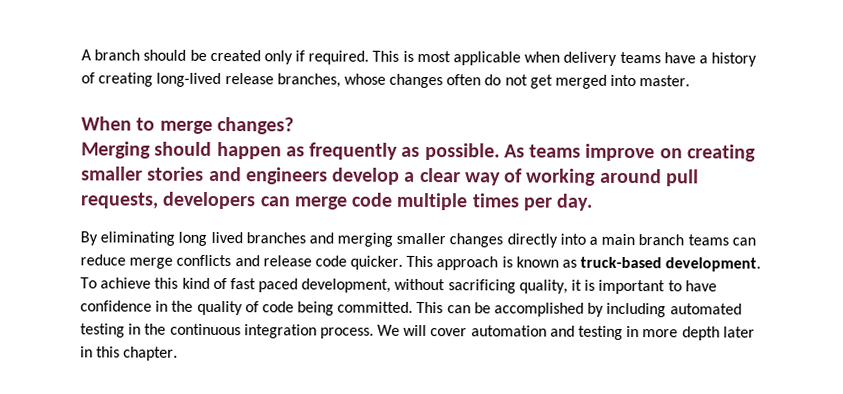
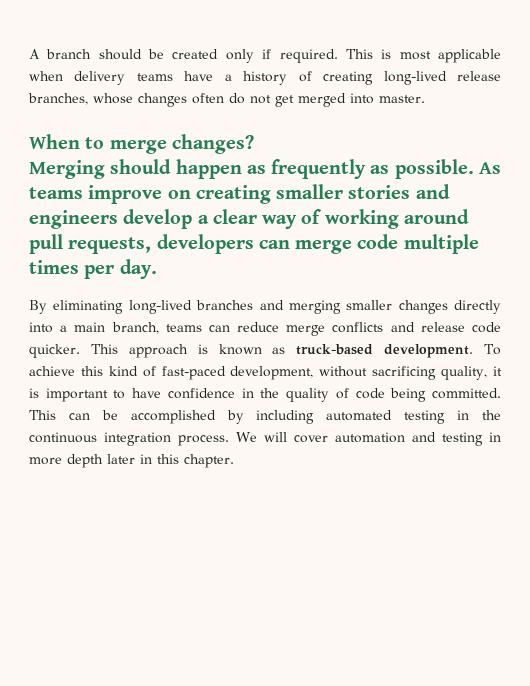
[178,231,243,246] long lived -> [128,300,192,314] long-lived
[638,234,685,246] branch -> [111,322,159,334] branch,
[229,278,299,293] fast paced -> [161,366,226,380] fast-paced

